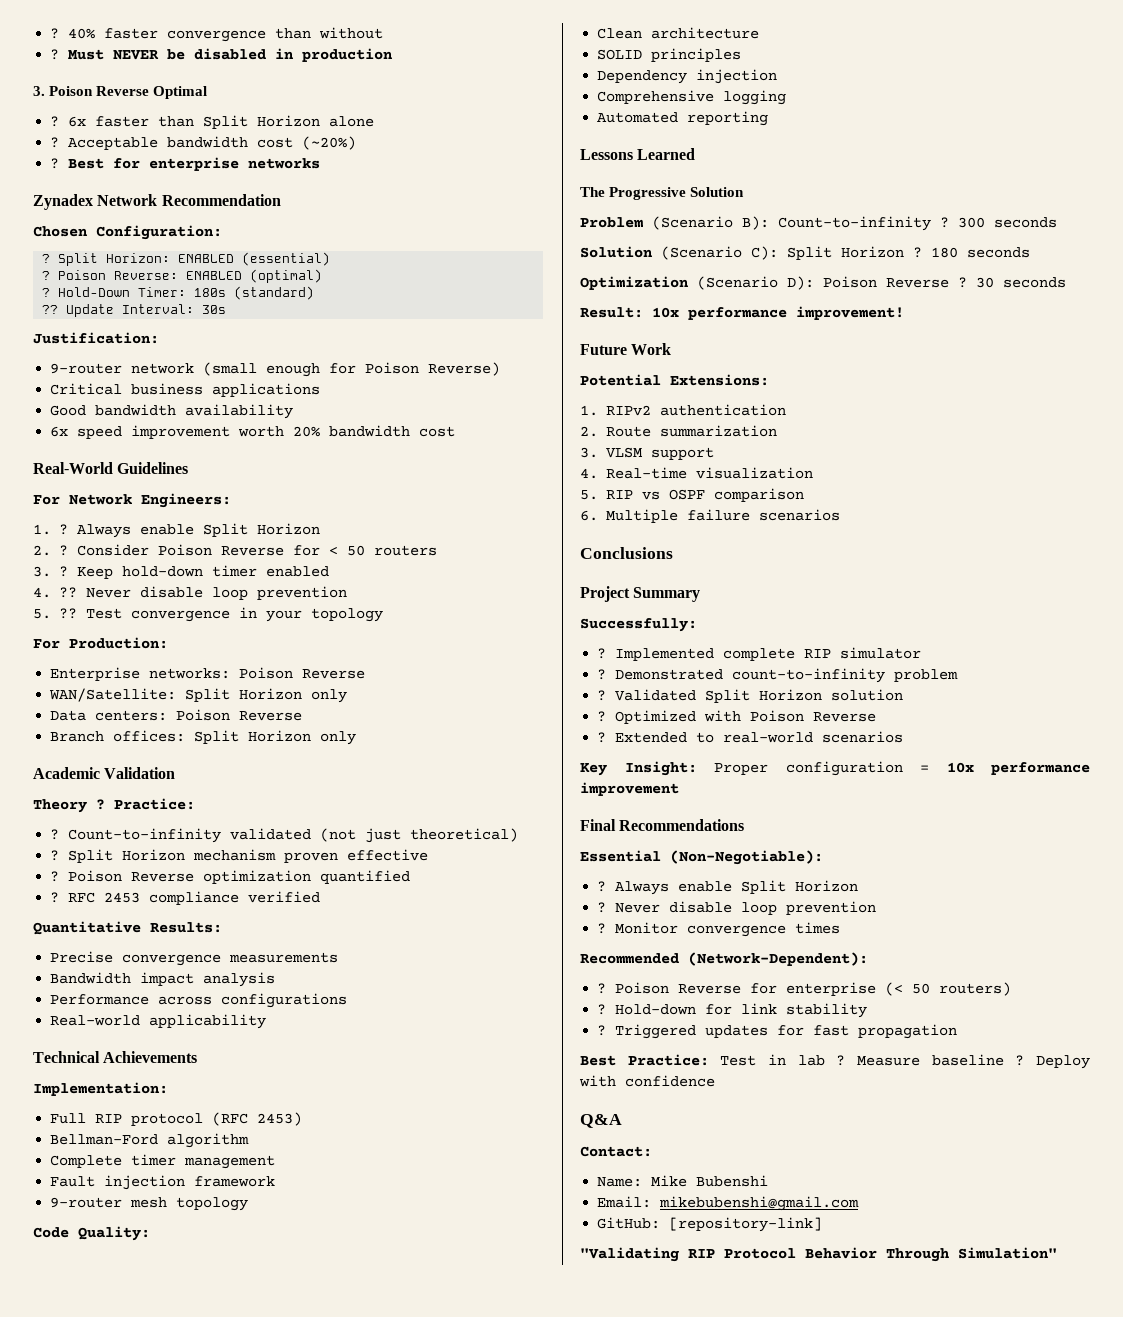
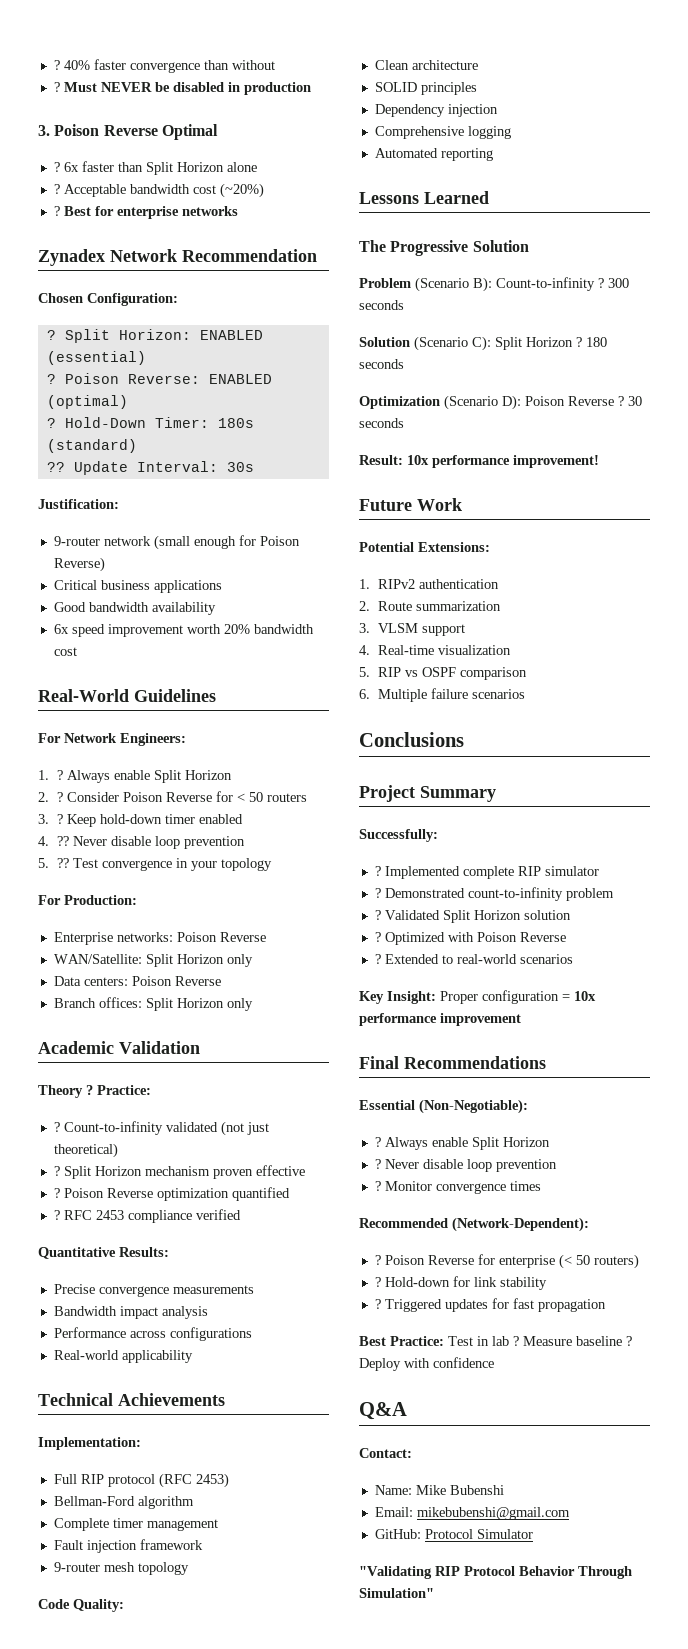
[669,1217,823,1232] [repository-link] -> [424,1529,533,1539] Protocol Simulator

